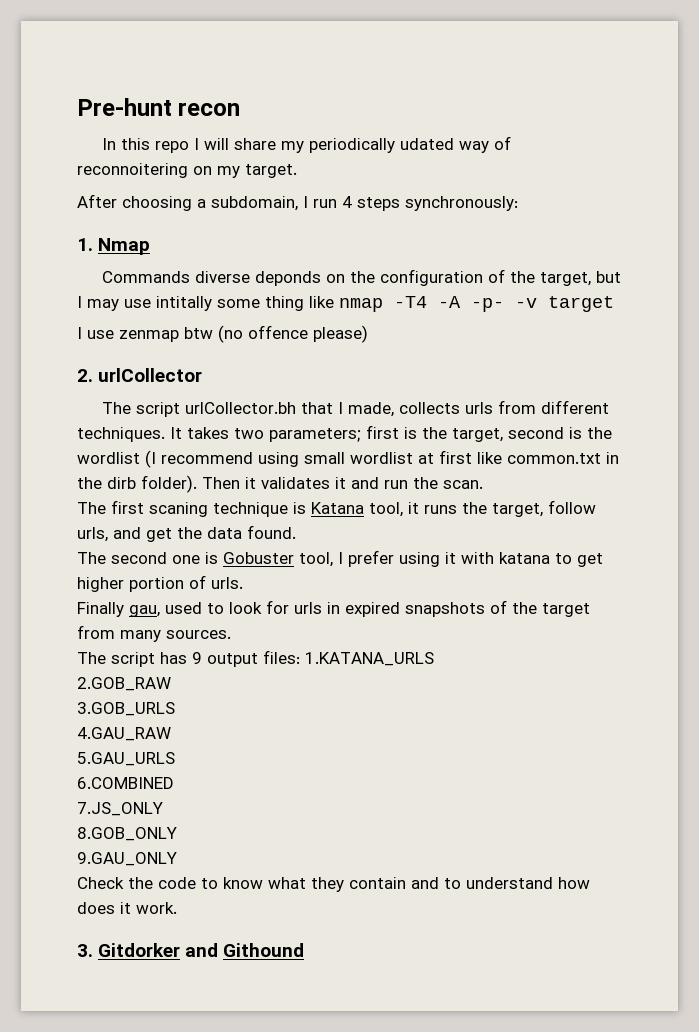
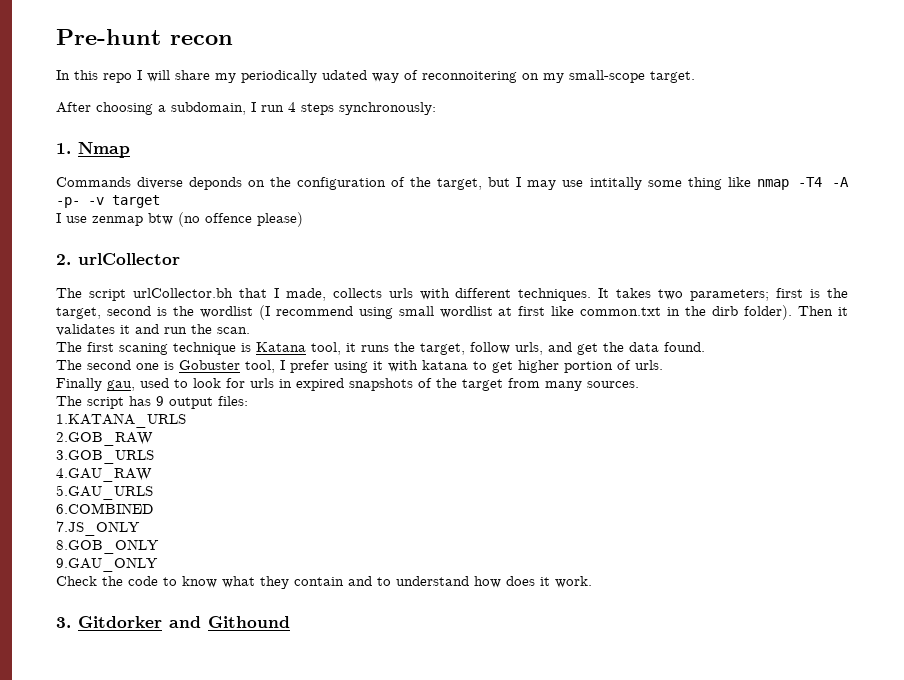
(240, 172) none -> [569,70,645,83] small-scope
[497,400,536,414] from -> [419,288,450,300] with
(300, 657) none -> (248, 401) //

